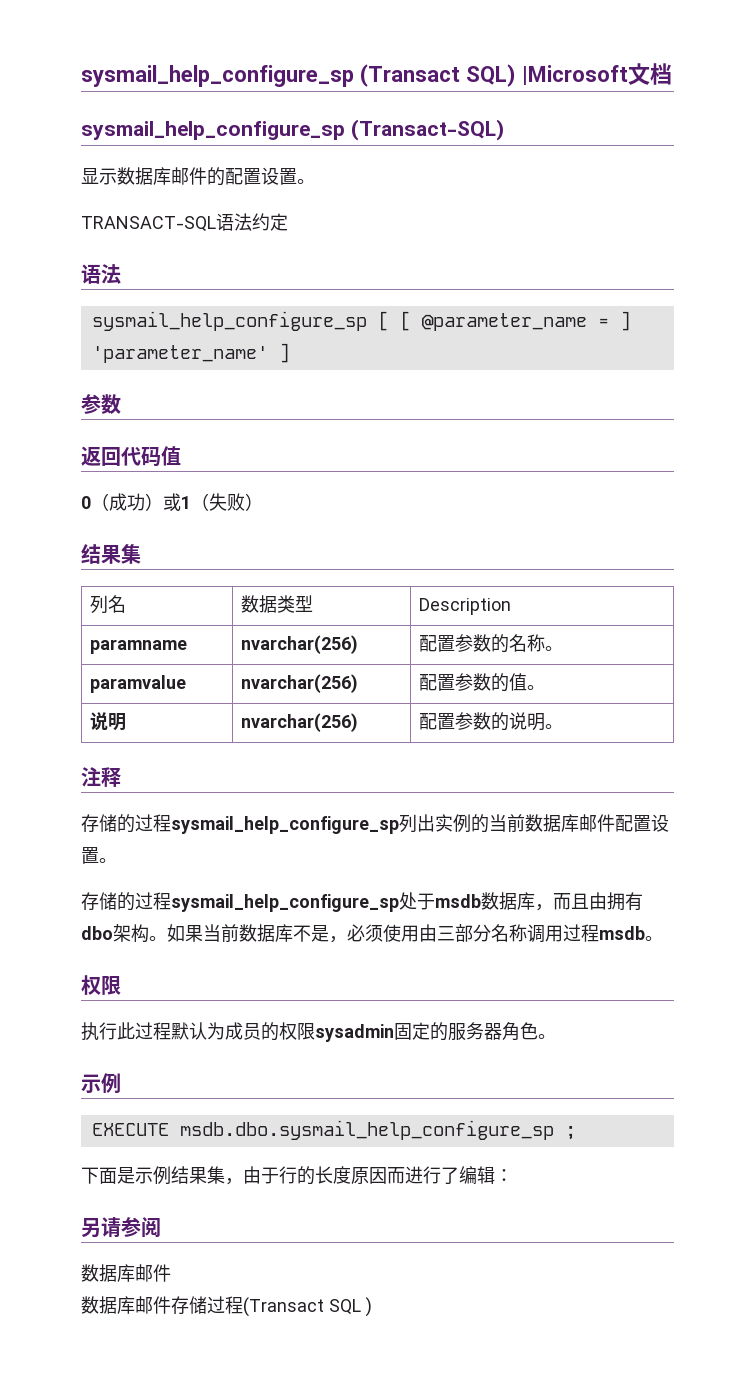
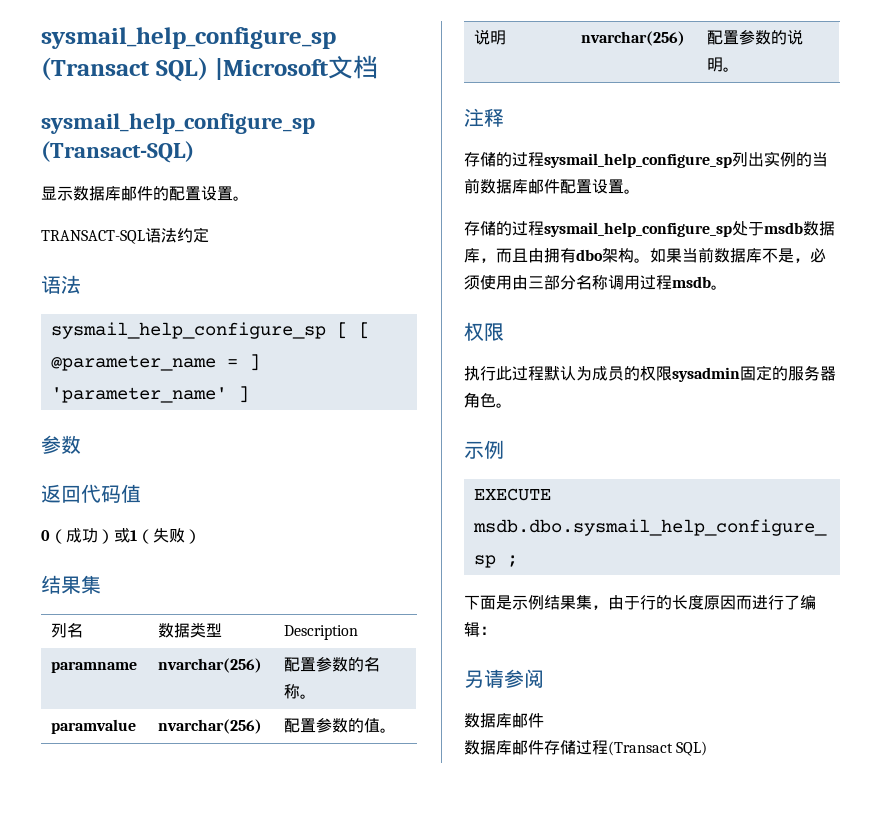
[329,1297,372,1317] SQL ) -> [676,741,708,756] SQL)

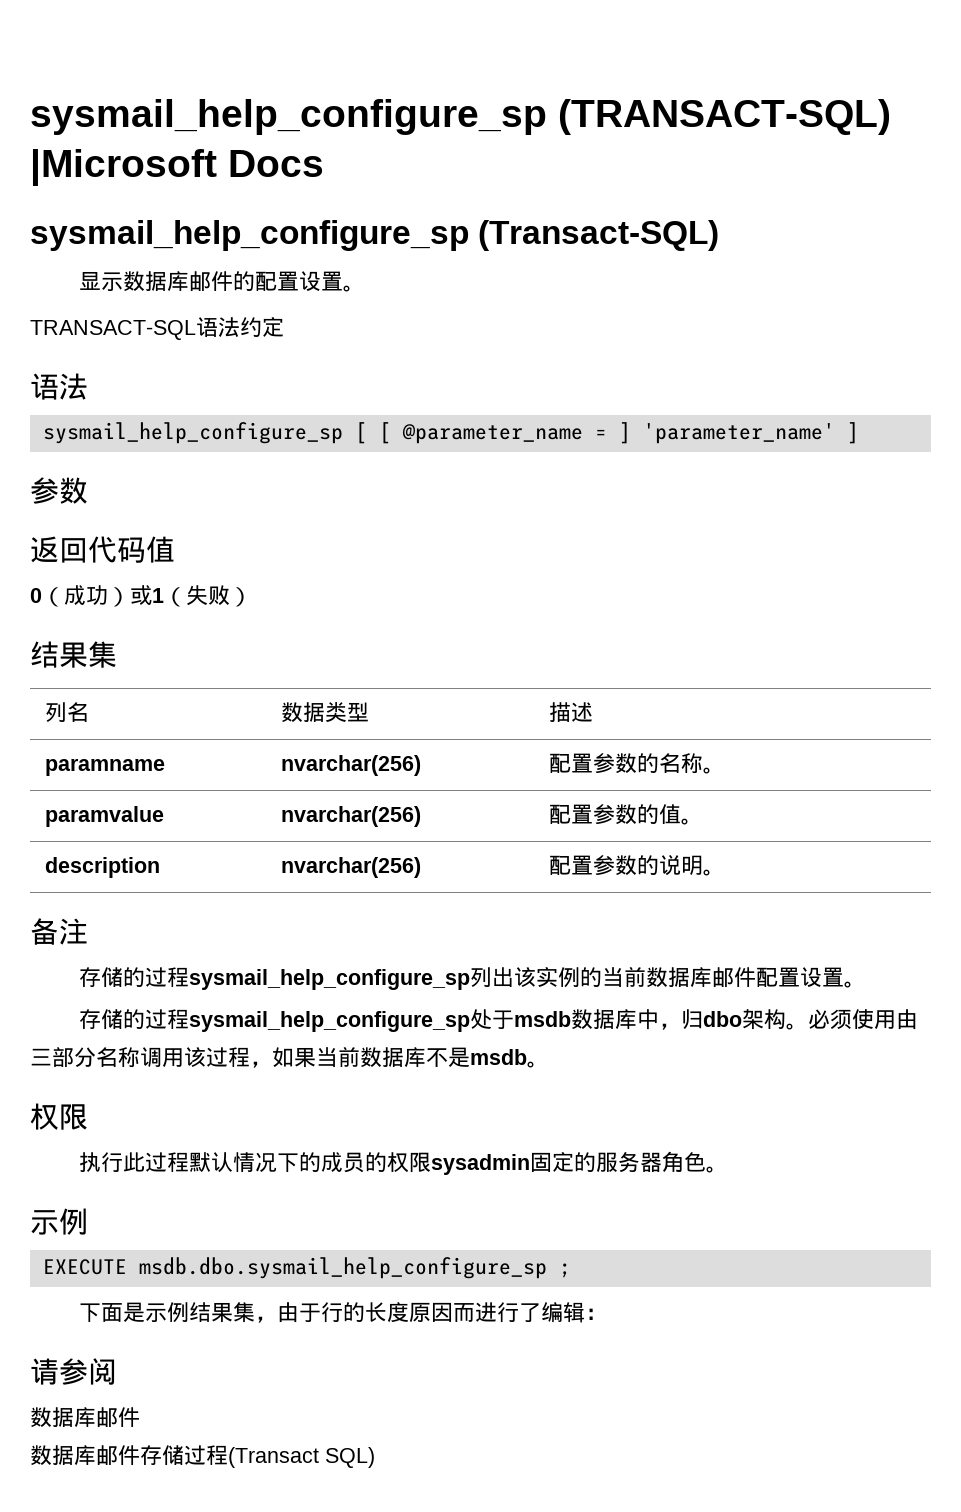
[41,27,336,49] [41,55,378,81] sysmail_help_configure_sp (Transact SQL) |Microsoft文档 -> [30,99,891,135] [30,149,324,186] sysmail_help_configure_sp (TRANSACT-SQL) |Microsoft Docs
[284,625,359,640] Description -> [548,702,593,722] 描述
[474,29,507,45] 说明 -> [44,857,160,878] description
(740, 69) none -> [30,918,59,945] 备
[484,108,504,127] 释 -> (88, 931) none
(764, 159) none -> [513,967,536,987] 该
[480,247,810,263] ，而且由拥有dbo架构。如果当前数据库不是， -> [636,1009,808,1030] 中，归dbo架构。
[640,275,672,290] 过程 -> [184,1046,470,1068] 该过程，如果当前数据库不是
[576,366,592,381] 为 -> [232,1152,321,1172] 情况下的
[464,670,484,688] 另 -> (607, 1314) none

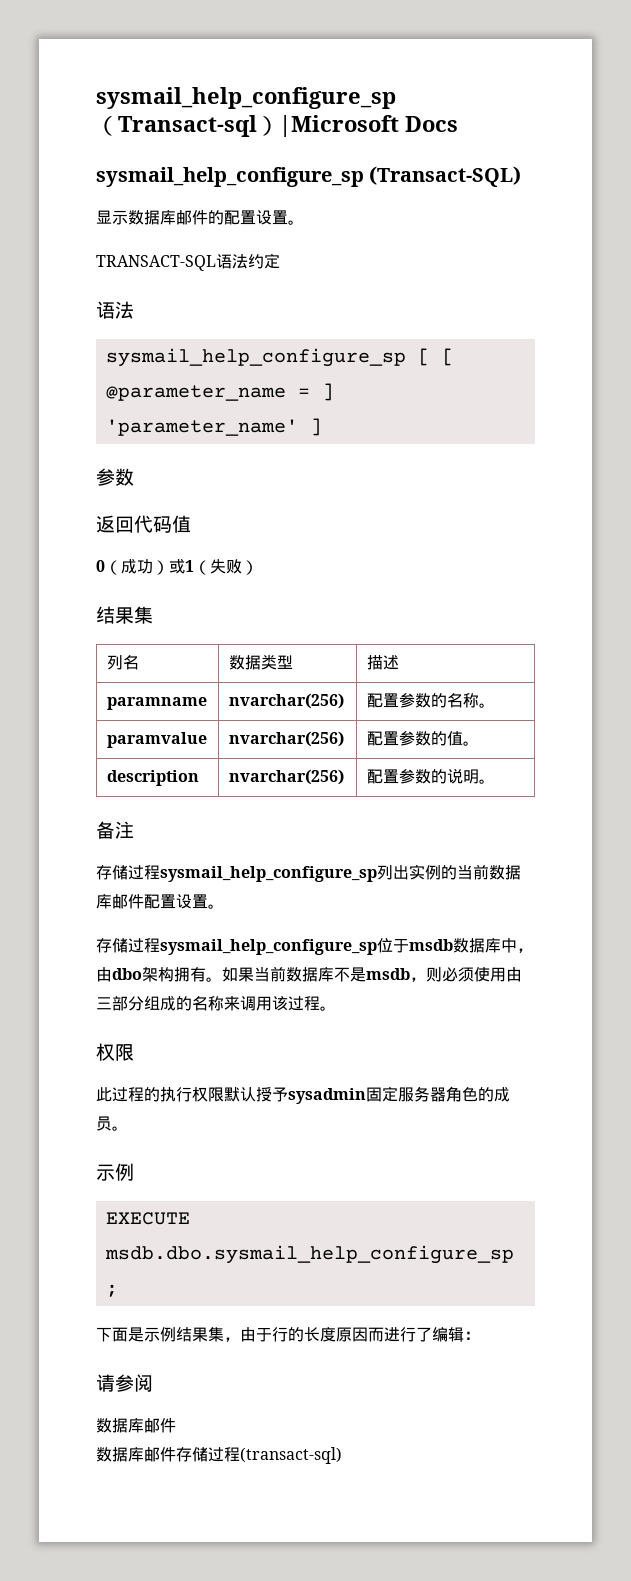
[30,99,891,135] sysmail_help_configure_sp (TRANSACT-SQL) -> [96,87,396,109] [96,115,279,137] sysmail_help_configure_sp（Transact-sql）
[122,967,145,987] 的 -> (128, 872) none
[513,967,536,987] 该 -> (409, 872) none
[122,1009,492,1032] 的过程sysmail_help_configure_sp处 -> [128,938,393,955] 过程sysmail_help_configure_sp位
[680,1009,703,1029] 归 -> [96,967,112,982] 由
[785,1009,918,1030] [30,1047,272,1068] 。必须使用由三部分名称调用该过程， -> [174,967,222,982] 拥有。
[527,1061,549,1068] [30,1103,88,1130] [78,1152,431,1173] 。 // 权限 // 执行此过程默认情况下的成员的权限 -> [410,967,522,982] [96,996,336,1011] [96,1043,134,1061] [96,1087,288,1102] ，则必须使用由三部分组成的名称来调用该过程。 // 权限 // 此过程的执行权限默认授予
[573,1152,596,1172] 的 -> (398, 1094) none
(706, 1162) none -> [478,1087,510,1102] [96,1116,112,1131] 的成员
[228,1447,375,1468] (Transact SQL) -> [240,1447,342,1464] (transact-sql)

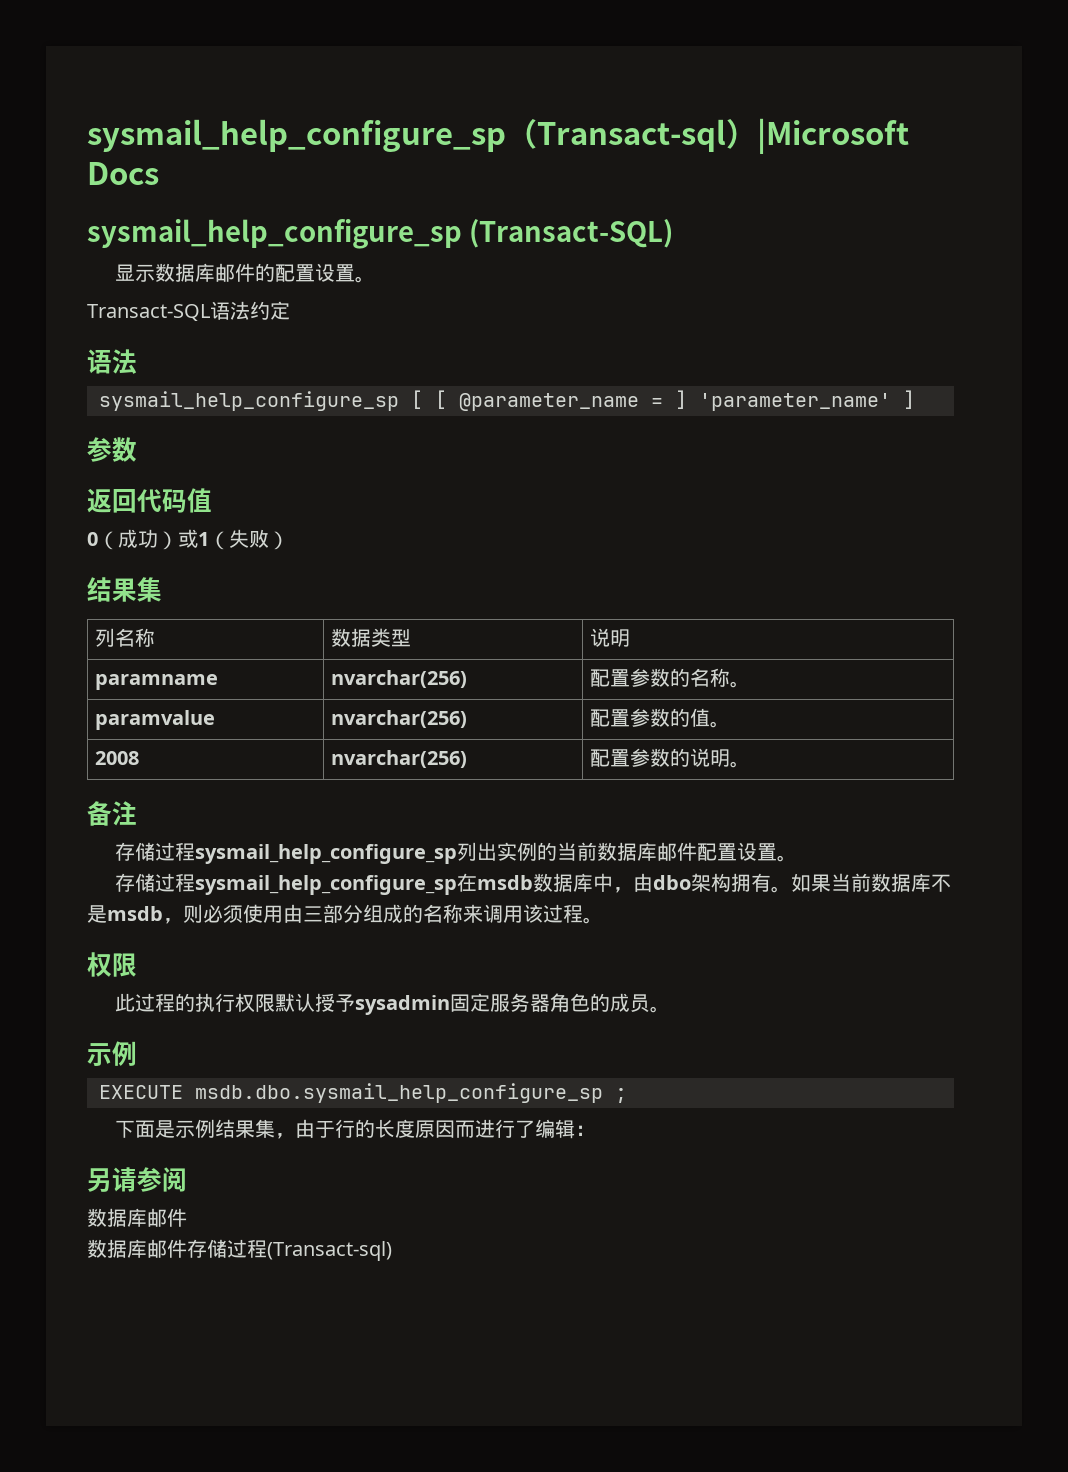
[96,255,216,271] TRANSACT-SQL -> [87,304,210,321] Transact-SQL
(139, 662) none -> [135,628,156,647] 称
[366,655,399,670] 描述 -> [590,628,631,647] 说明
[106,770,199,786] description -> [95,751,140,765] 2008
[377,938,409,953] 位于 -> [457,873,478,892] 在
(480, 1335) none -> [87,1168,112,1192] 另
[240,1447,342,1464] (transact-sql) -> [267,1241,392,1261] (Transact-sql)

